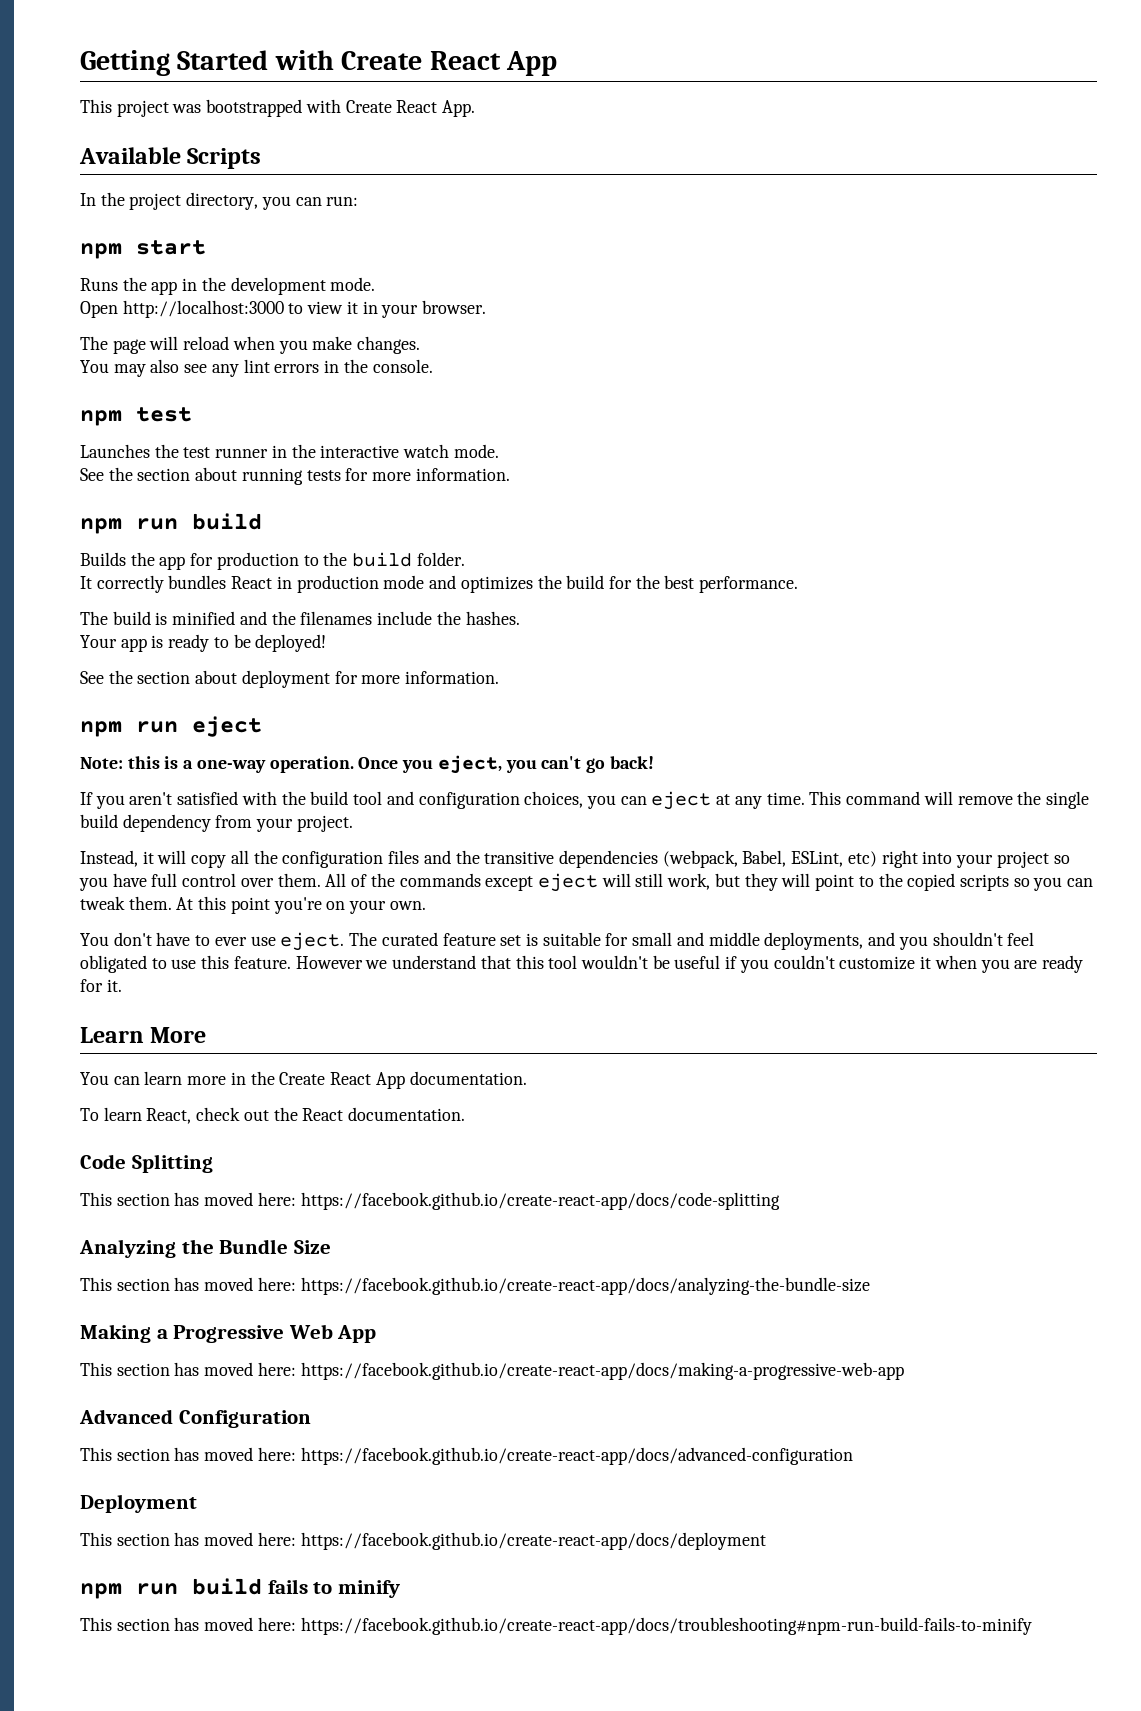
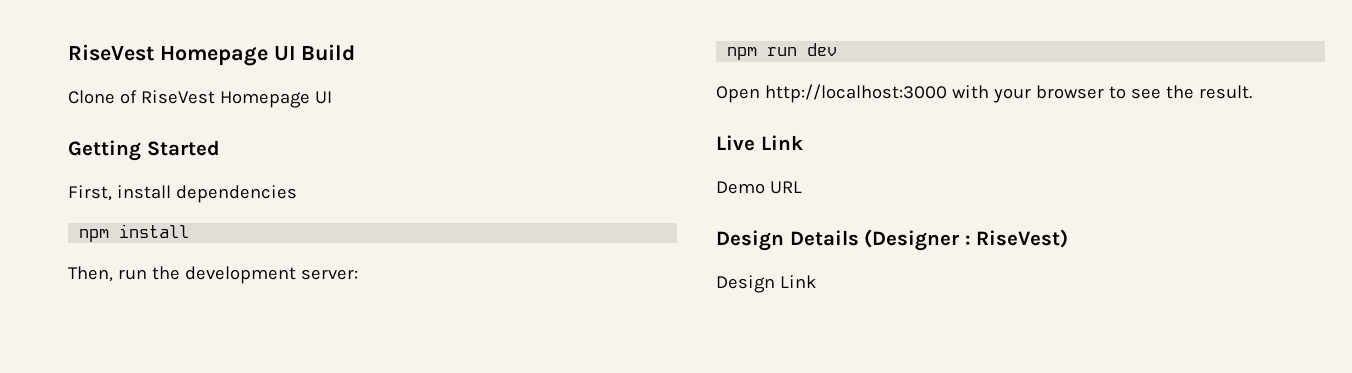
[80,50,558,76] [80,99,476,117] [79,147,262,169] [80,192,359,210] [80,240,206,259] [80,277,376,295] [80,300,487,318] [80,336,421,354] [80,359,433,377] [80,407,192,426] [80,444,499,458] [80,467,510,485] [80,513,262,534] [80,552,465,570] [80,575,799,593] [80,611,520,625] [80,634,327,652] [80,670,500,688] [80,716,262,737] [80,755,654,774] [80,791,1089,810] [80,814,353,832] [80,850,1070,868] [79,873,1094,892] [80,896,426,914] [80,932,1035,951] [80,955,1083,973] [80,979,122,992] [80,1027,207,1043] [80,1071,527,1089] [80,1107,466,1124] [80,1154,213,1173] [80,1192,780,1210] [79,1239,331,1258] [80,1277,870,1295] [80,1324,377,1343] [80,1362,904,1380] [79,1409,311,1428] [80,1447,853,1465] [80,1494,197,1513] [80,1532,766,1550] [80,1578,400,1599] [80,1617,1032,1635] Getting Started with Create React App // This project was bootstrapped with Create React App. // Available Scripts // In the project directory, you can run: // npm start // Runs the app in the development mode. // Open http://localhost:3000 to view it in your browser. // The page will reload when you make changes. // You may also see any lint errors in the console. // npm test // Launches the test runner in the interactive watch mode. // See the section about running tests for more information. // npm run build // Builds the app for production to the build folder. // It correctly bundles React in production mode and optimizes the build for the best performance. // The build is minified and the filenames include the hashes. // Your app is ready to be deployed! // See the section about deployment for more information. // npm run eject // Note: this is a one-way operation. Once you eject, you can't go back! // If you aren't satisfied with the build tool and configuration choices, you can eject at any time. This command will remove the single build dependency from your project. // Instead, it will copy all the configuration files and the transitive dependencies (webpack, Babel, ESLint, etc) right into your project so you have full control over them. All of the commands except eject will still work, but they will point to the copied scripts so you can tweak them. At this point you're on your own. // You don't have to ever use eject. The curated feature set is suitable for small and middle deployments, and you shouldn't feel obligated to use this feature. However we understand that this tool wouldn't be useful if you couldn't customize it when you are ready for it. // Learn More // You can learn more in the Create React App documentation. // To learn React, check out the React documentation. // Code Splitting // This section has moved here: https://facebook.github.io/create-react-app/docs/code-splitting // Analyzing the Bundle Size // This section has moved here: https://facebook.github.io/create-react-app/docs/analyzing-the-bundle-size // Making a Progressive Web App // This section has moved here: https://facebook.github.io/create-react-app/docs/making-a-progressive-web-app // Advanced Configuration // This section has moved here: https://facebook.github.io/create-react-app/docs/advanced-configuration // Deployment // This section has moved here: https://facebook.github.io/create-react-app/docs/deployment // npm run build fails to minify // This section has moved here: https://facebook.github.io/create-react-app/docs/troubleshooting#npm-run-build-fails-to-minify -> [68,44,356,66] [68,90,332,108] [68,140,220,161] [68,185,297,203] [79,224,190,242] [68,266,358,284] [727,43,838,60] [716,84,1252,103] [716,135,803,151] [716,181,802,194] [716,229,1069,251] [716,275,816,293] RiseVest Homepage UI Build // Clone of RiseVest Homepage UI // Getting Started // First, install dependencies // npm install // Then, run the development server: // npm run dev // Open http://localhost:3000 with your browser to see the result. // Live Link // Demo URL // Design Details (Designer : RiseVest) // Design Link

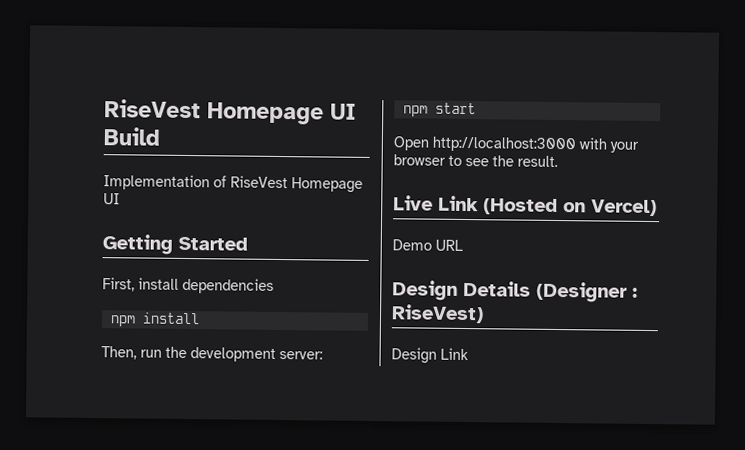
[68,90,115,104] Clone -> [103,174,210,191] Implementation
[767,43,838,56] run dev -> [434,102,476,115] start
(803, 142) none -> [483,198,657,217] (Hosted on Vercel)

